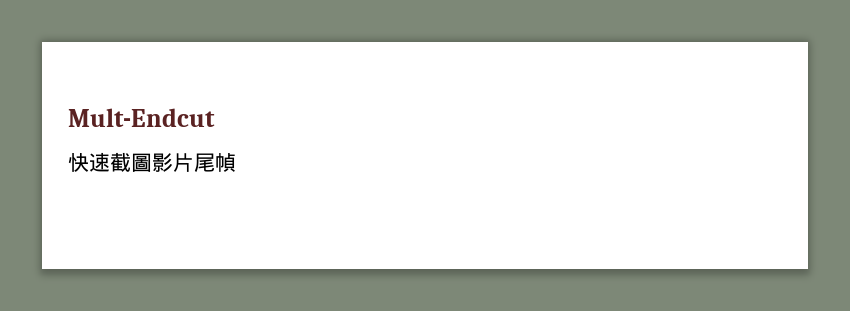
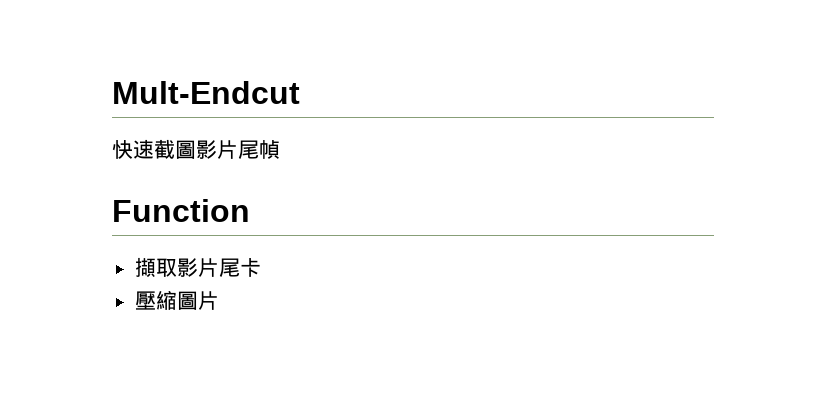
(236, 162) none -> [112,199,250,222] [134,257,261,278] [134,290,219,310] // Function // 擷取影片尾卡 // 壓縮圖片

